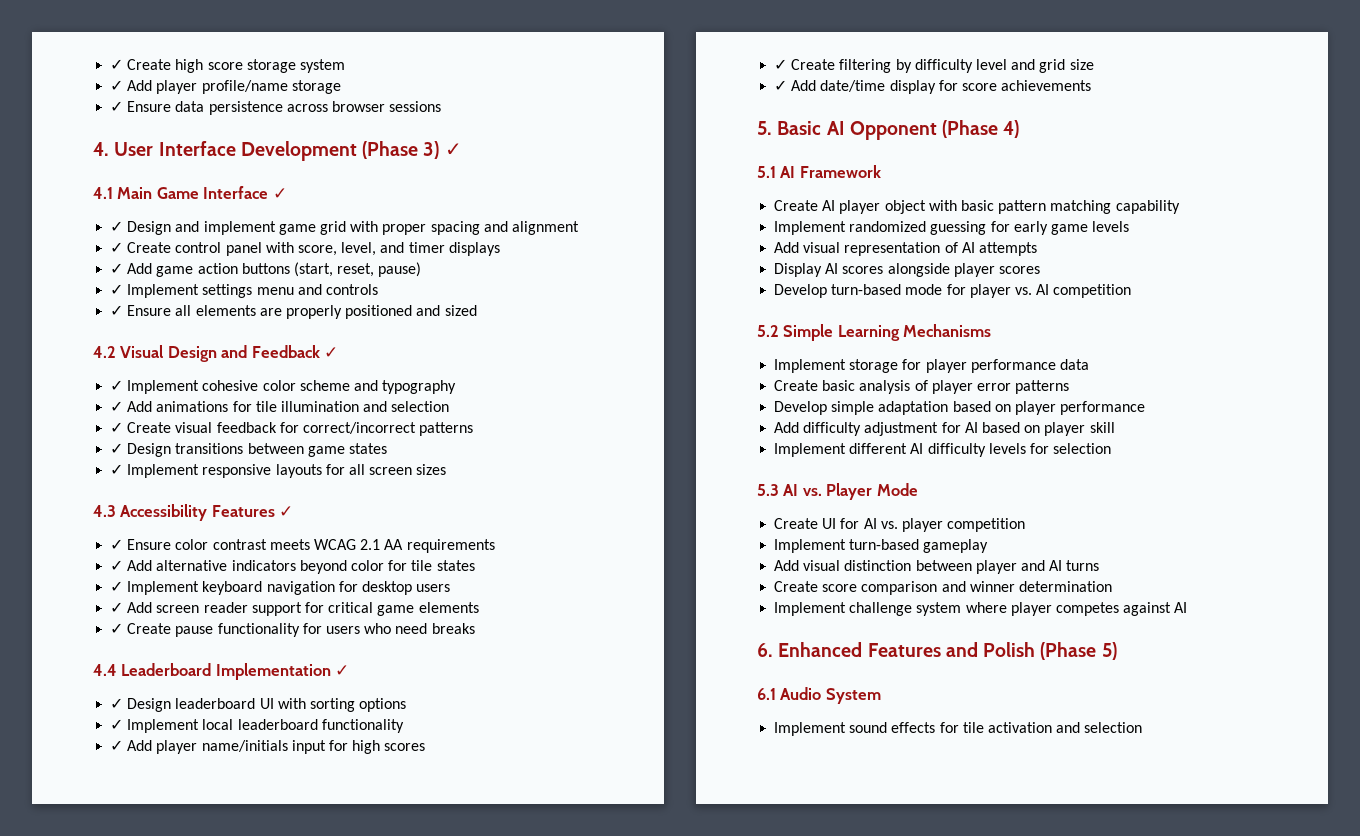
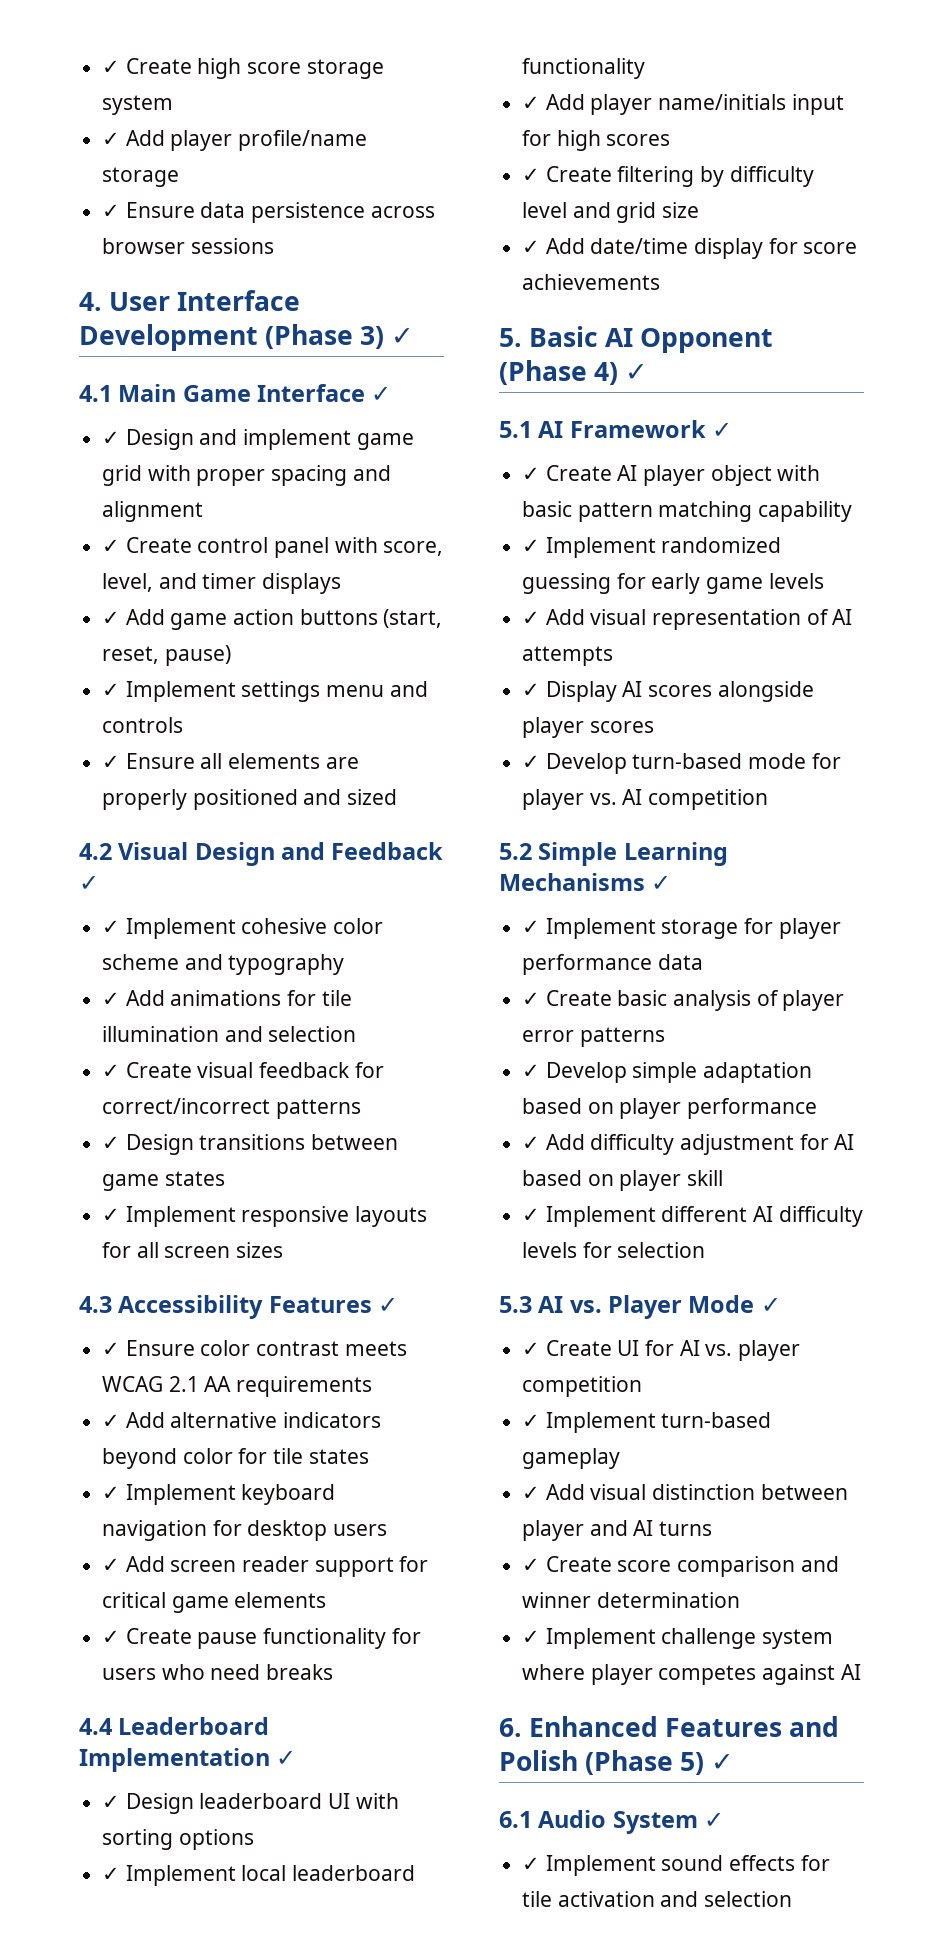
(1020, 129) none -> [625,364,649,381] ✓
(881, 171) // -> [712,422,733,438] [522,467,541,481] ✓ // ✓
(1180, 207) none -> [522,539,541,553] ✓
(1130, 226) none -> [522,611,541,625] ✓
(1037, 249) none -> [522,683,541,697] ✓
(1040, 270) none -> [522,755,541,769] ✓
(992, 330) // -> [651,875,672,891] [522,920,541,934] ✓ // ✓
(1089, 364) none -> [522,992,541,1006] ✓
(1070, 387) none -> [522,1064,541,1078] ✓
(1146, 408) none -> [522,1136,541,1150] ✓
(1115, 427) none -> [522,1208,541,1222] ✓
(918, 489) // -> [760,1297,781,1313] [522,1342,541,1356] ✓ // ✓
(1026, 525) none -> [522,1414,541,1428] ✓
(989, 546) none -> [522,1486,541,1500] ✓
(1100, 565) none -> [522,1558,541,1572] ✓
(1112, 586) none -> [522,1630,541,1644] ✓
(1117, 651) none -> [711,1754,735,1771] ✓
(881, 696) // -> [704,1812,725,1828] [522,1857,541,1871] ✓ // ✓

